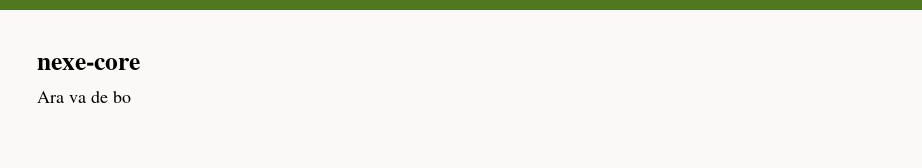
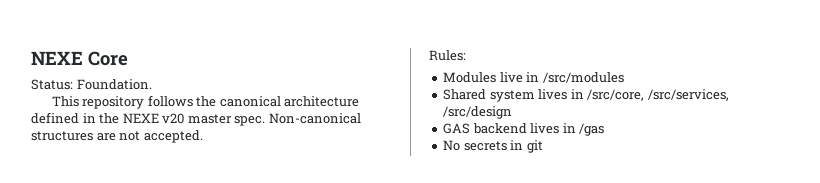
[37,58,140,70] [37,91,131,103] nexe-core // Ara va de bo -> [31,51,128,66] [31,79,152,90] [51,95,360,109] [31,112,361,126] [31,130,203,143] [429,50,466,61] [443,72,624,83] [443,89,729,102] [443,106,513,119] [443,123,605,136] [443,140,543,153] NEXE Core // Status: Foundation. // This repository follows the canonical architecture defined in the NEXE v20 master spec. Non-canonical structures are not accepted. // Rules: // Modules live in /src/modules // Shared system lives in /src/core, /src/services, /src/design // GAS backend lives in /gas // No secrets in git

